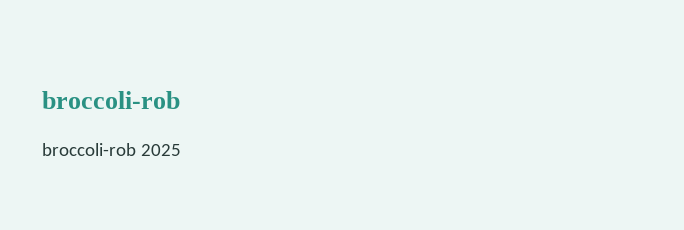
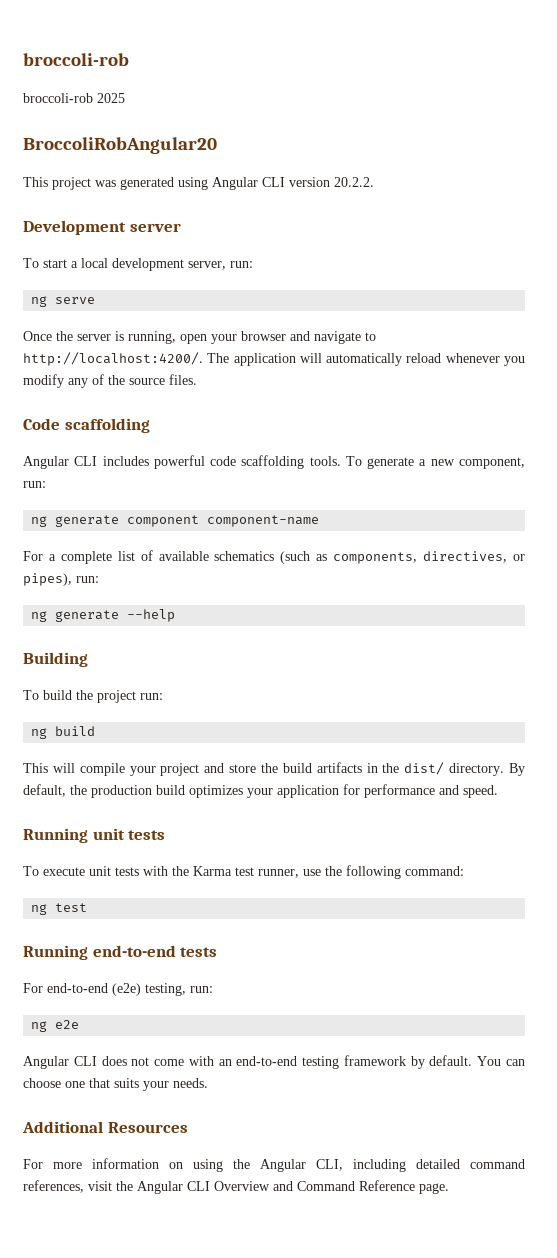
(181, 150) none -> [23,137,217,154] [23,177,374,190] [23,220,181,235] [23,258,253,271] [31,296,96,307] [23,331,376,344] [23,352,525,366] [23,374,197,388] [23,418,150,433] [23,455,525,469] [23,481,46,488] [31,515,320,527] [23,550,526,564] [23,573,99,586] [31,609,176,622] [23,652,88,667] [23,690,163,703] [31,726,96,739] [23,762,525,776] [23,784,498,798] [23,828,166,843] [23,865,464,879] [31,903,88,915] [23,945,218,960] [23,983,213,996] [31,1020,80,1032] [23,1055,525,1069] [23,1078,208,1091] [22,1121,188,1133] [23,1158,525,1172] [23,1180,449,1194] // BroccoliRobAngular20 // This project was generated using Angular CLI version 20.2.2. // Development server // To start a local development server, run: // ng serve // Once the server is running, open your browser and navigate to http://localhost:4200/. The application will automatically reload whenever you modify any of the source files. // Code scaffolding // Angular CLI includes powerful code scaffolding tools. To generate a new component, run: // ng generate component component-name // For a complete list of available schematics (such as components, directives, or pipes), run: // ng generate --help // Building // To build the project run: // ng build // This will compile your project and store the build artifacts in the dist/ directory. By default, the production build optimizes your application for performance and speed. // Running unit tests // To execute unit tests with the Karma test runner, use the following command: // ng test // Running end-to-end tests // For end-to-end (e2e) testing, run: // ng e2e // Angular CLI does not come with an end-to-end testing framework by default. You can choose one that suits your needs. // Additional Resources // For more information on using the Angular CLI, including detailed command references, visit the Angular CLI Overview and Command Reference page.

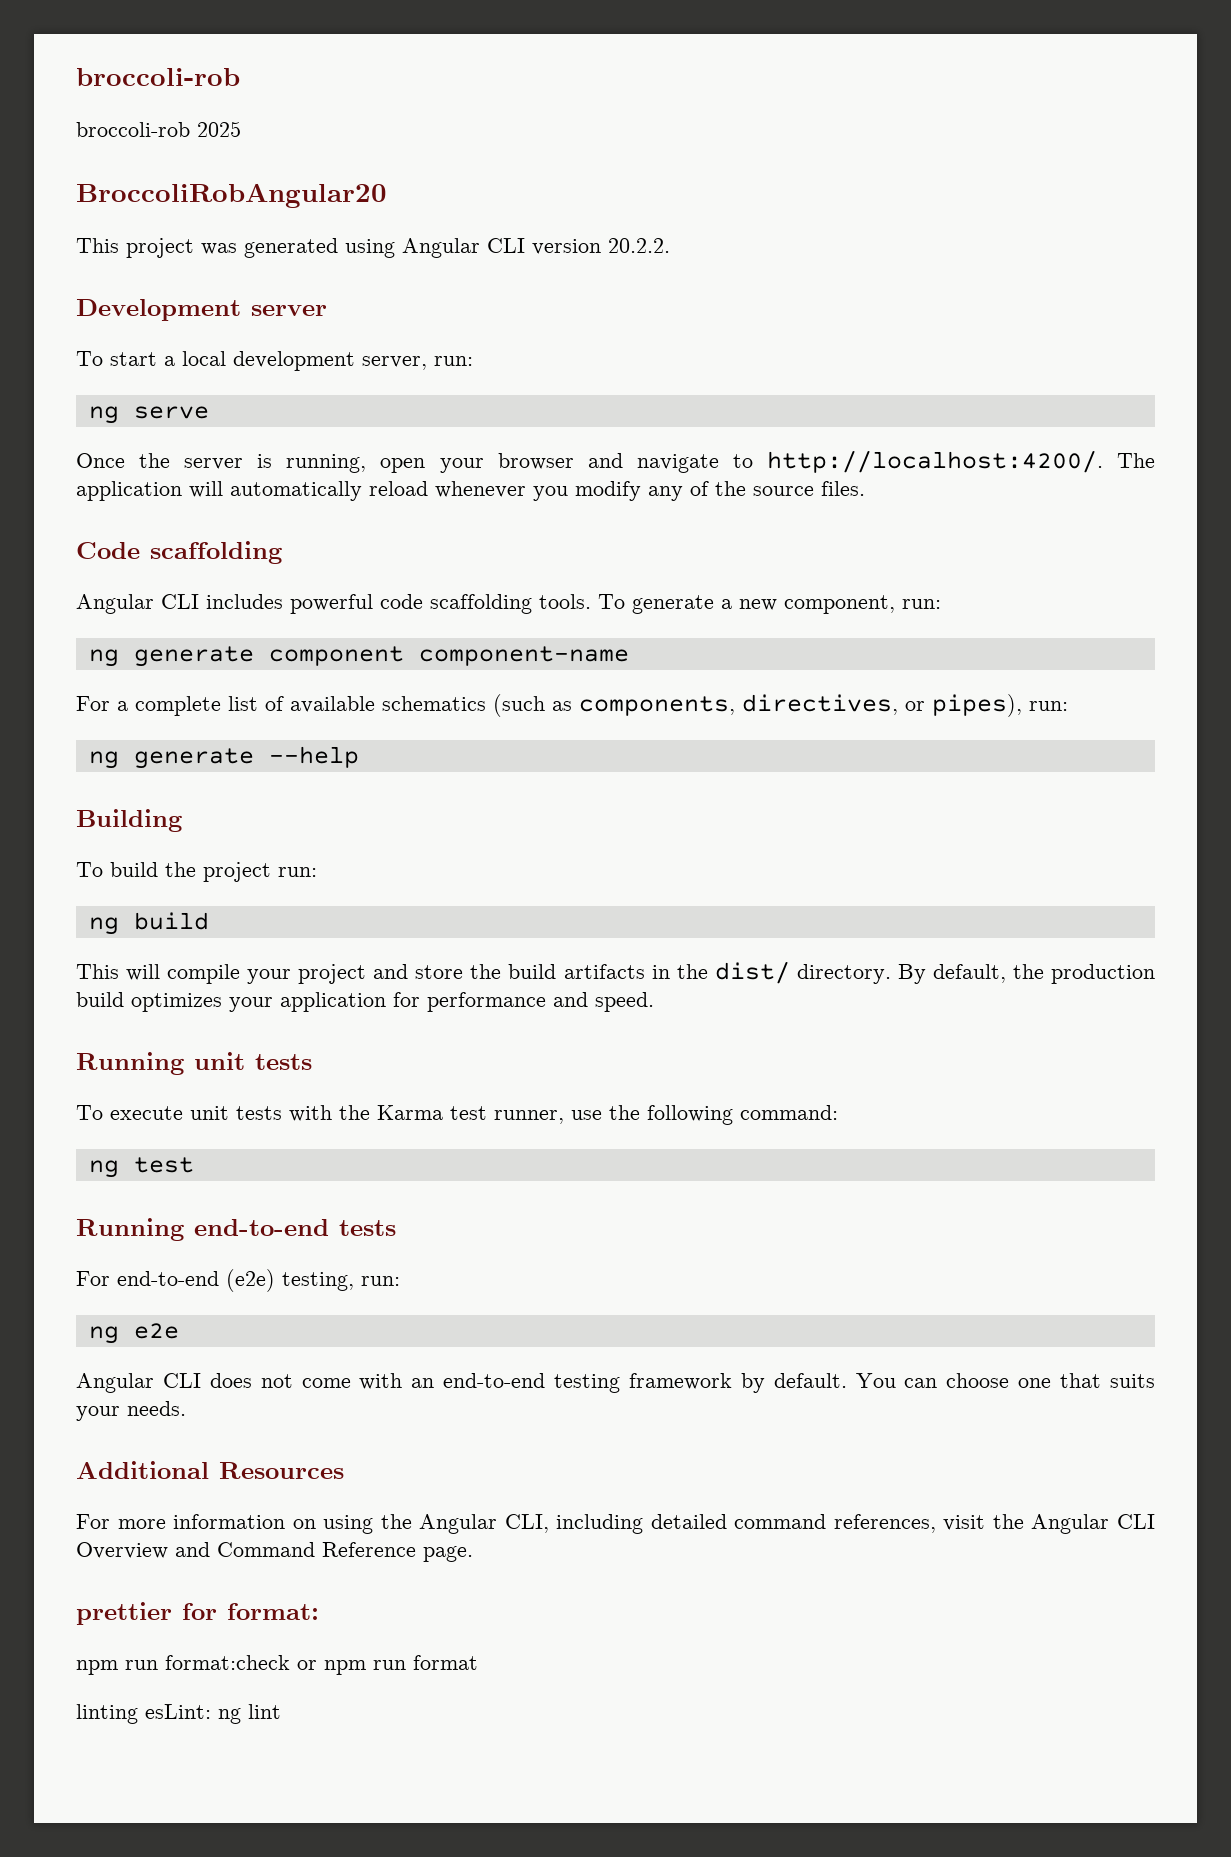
(449, 1188) none -> [76,1602,319,1625] [76,1655,478,1675] [76,1704,281,1724] // prettier for format: // npm run format:check or npm run format // linting esLint: ng lint

